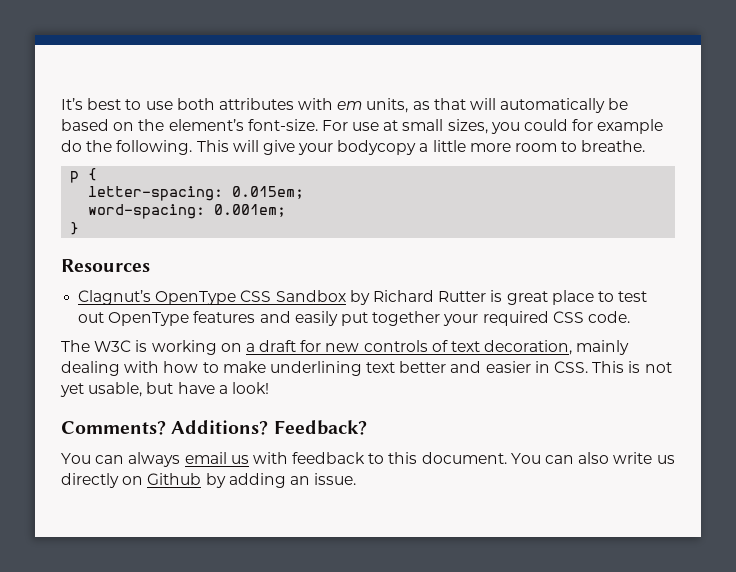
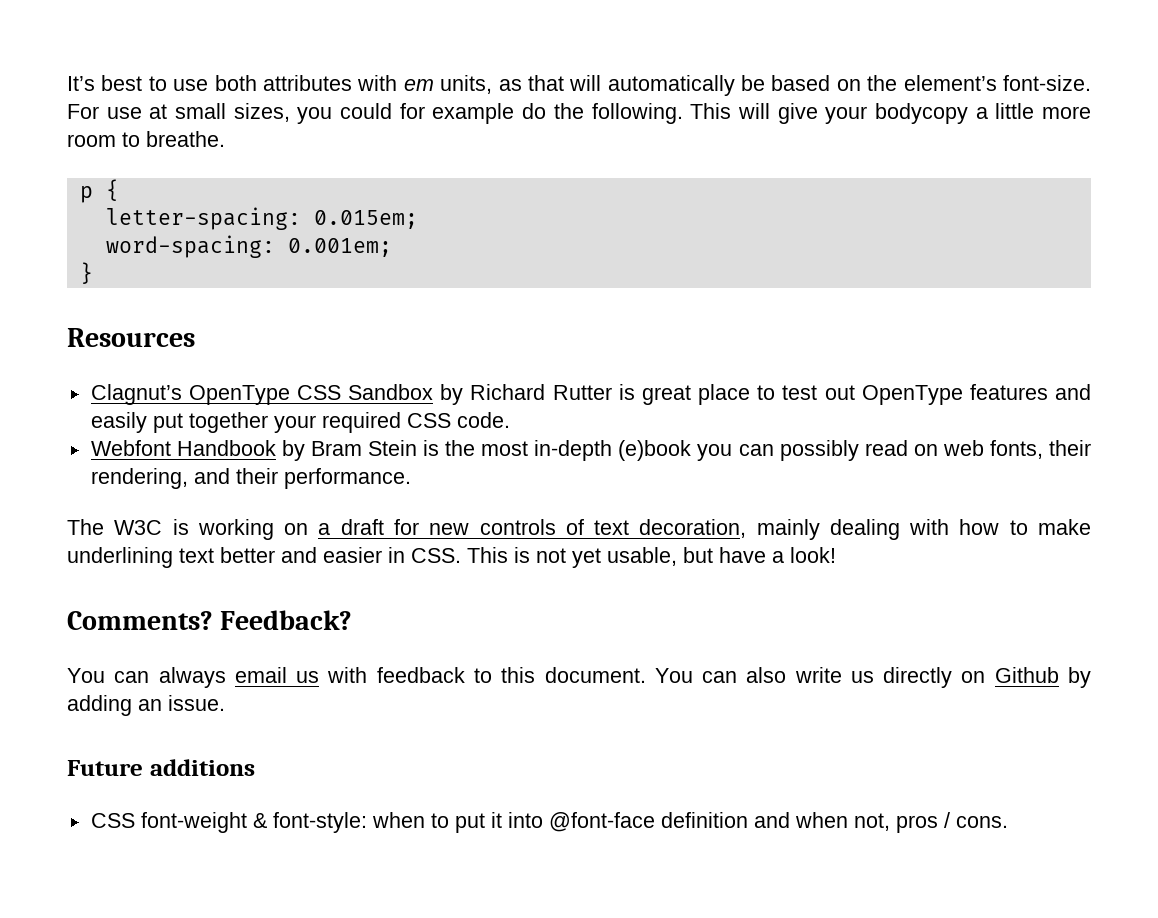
(630, 317) none -> [90,440,1092,461] [90,468,411,489] // Webfont Handbook by Bram Stein is the most in-depth (e)book you can possibly read on web fonts, their rendering, and their performance.
[171,420,269,435] Additions? -> (213, 620) none
(357, 479) none -> [67,759,255,776] [90,812,1008,833] // Future additions // CSS font-weight & font-style: when to put it into @font-face definition and when not, pros / cons.

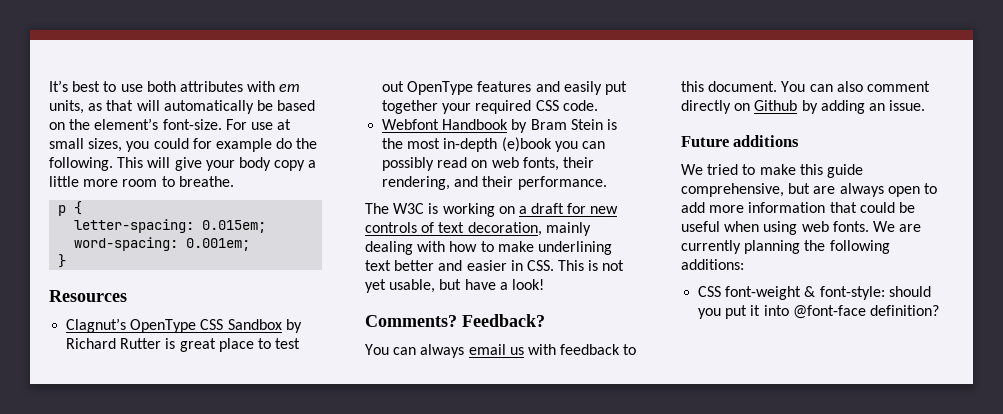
[874,103,968,124] bodycopy -> [238,157,306,171] body copy
[794,667,874,683] write us -> [866,81,930,92] comment
(255, 767) none -> [681,164,863,178] [681,183,937,197] [681,202,915,213] [681,221,922,235] [681,240,890,254] [681,259,744,270] // We tried to make this guide comprehensive, but are always open to add more information that could be useful when using web fonts. We are currently planning the following additions:
[371,812,449,828] when to -> [888,286,931,297] [698,308,722,319] should you
[660,812,1008,833] definition and when not, pros / cons. -> [869,305,939,316] definition?

